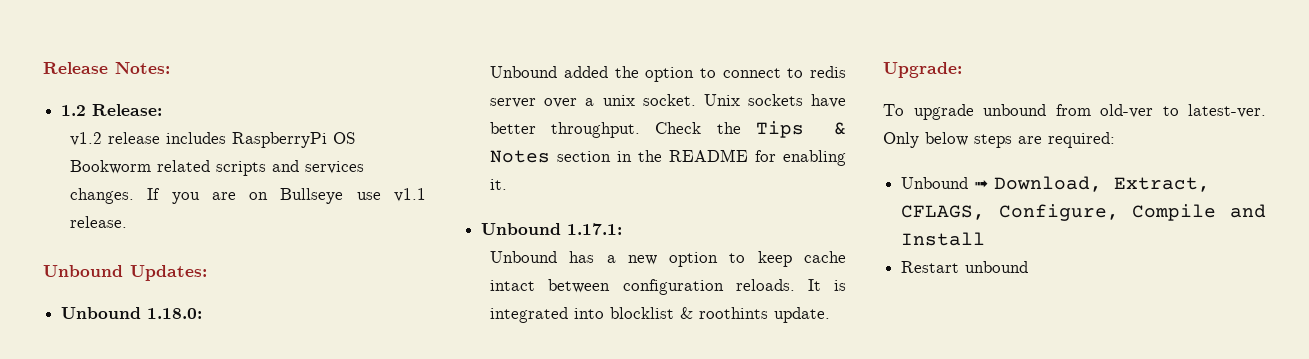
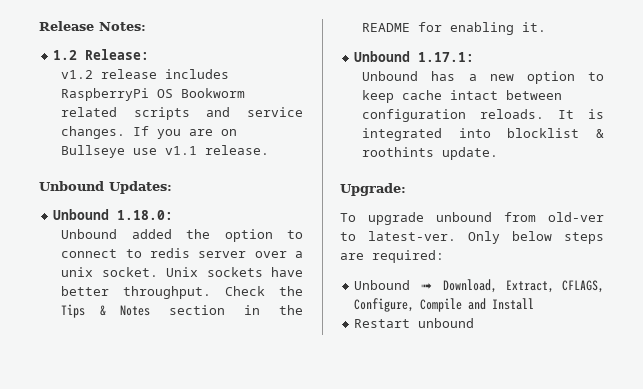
[305,161,365,174] services -> [247,107,303,117] service

